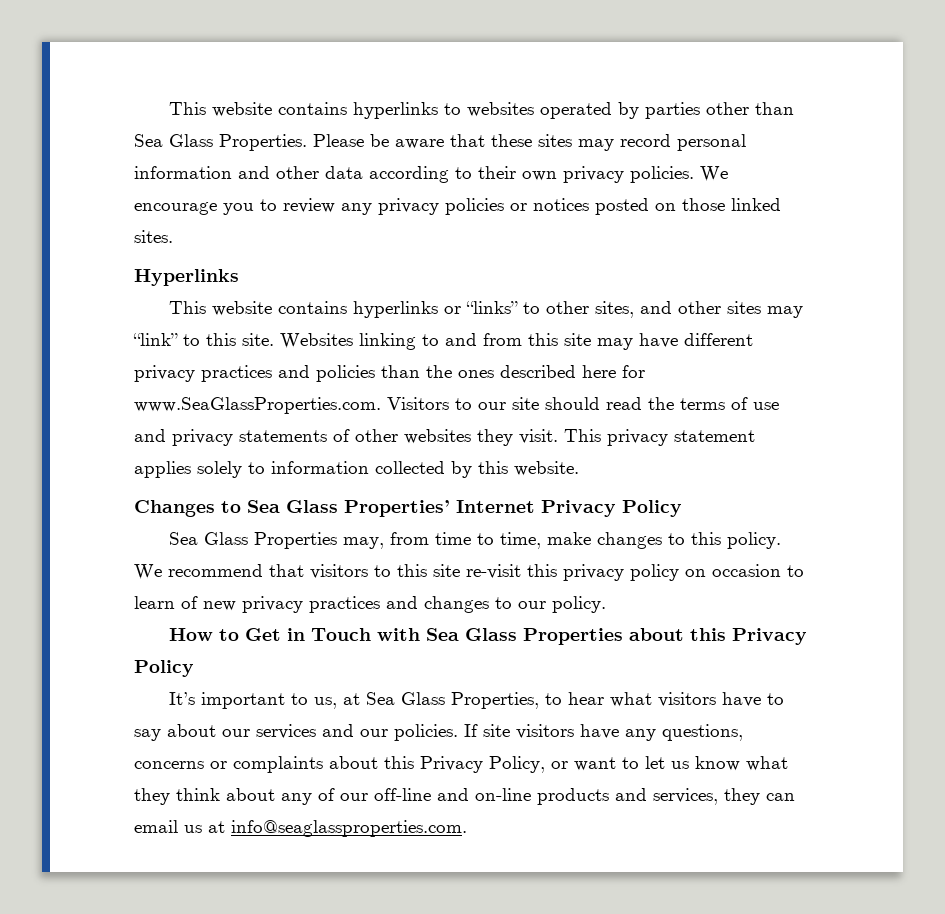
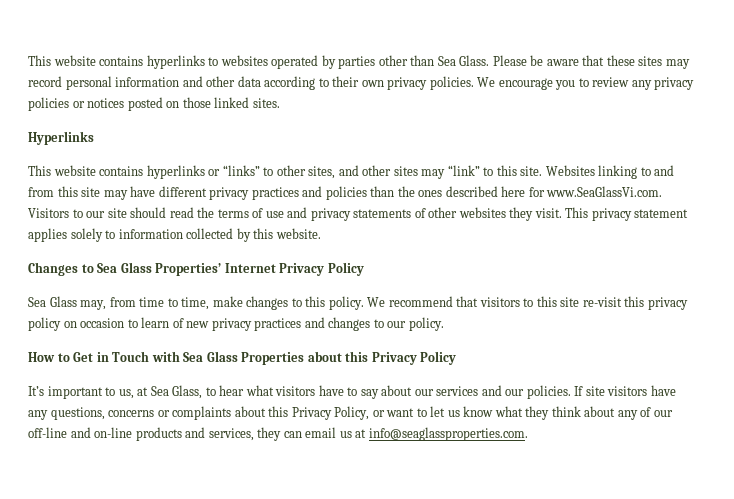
[169,134,307,151] Glass Properties. -> [459,55,490,66] Glass.
[134,397,381,414] www.SeaGlassProperties.com. -> [546,186,663,197] www.SeaGlassVi.com.
[253,532,337,549] Properties -> (77, 301) none
[400,692,539,709] Glass Properties, -> [172,385,203,399] Glass,

